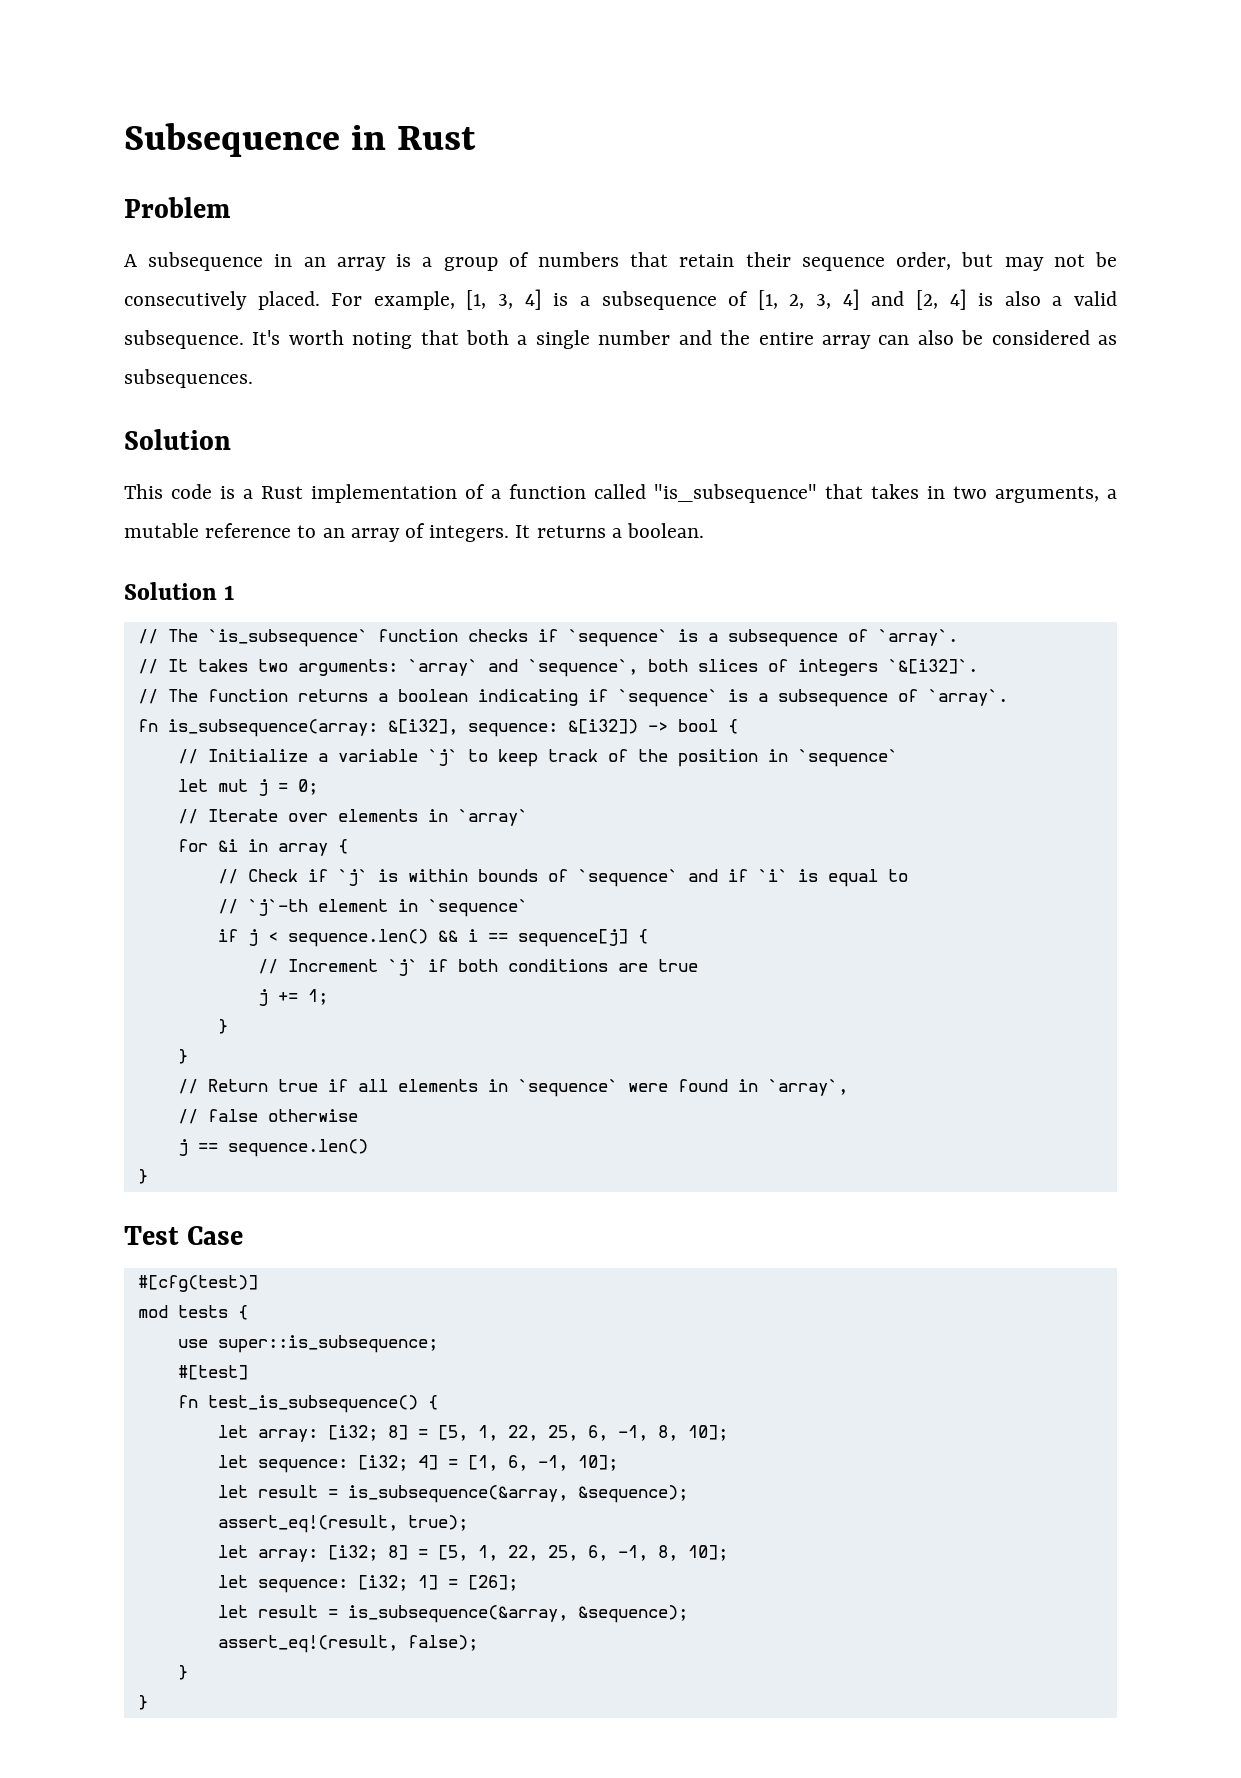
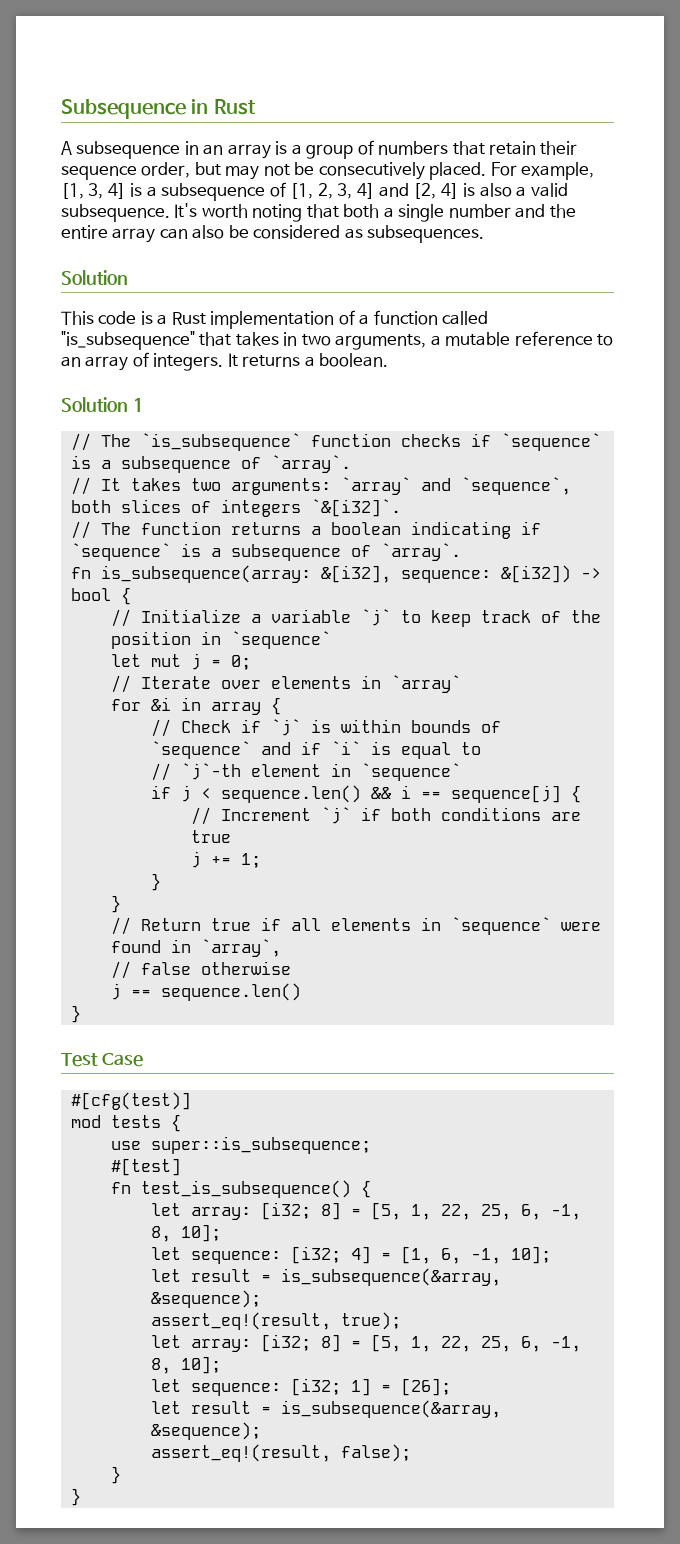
[124,197,230,218] // Problem -> (256, 107) none

